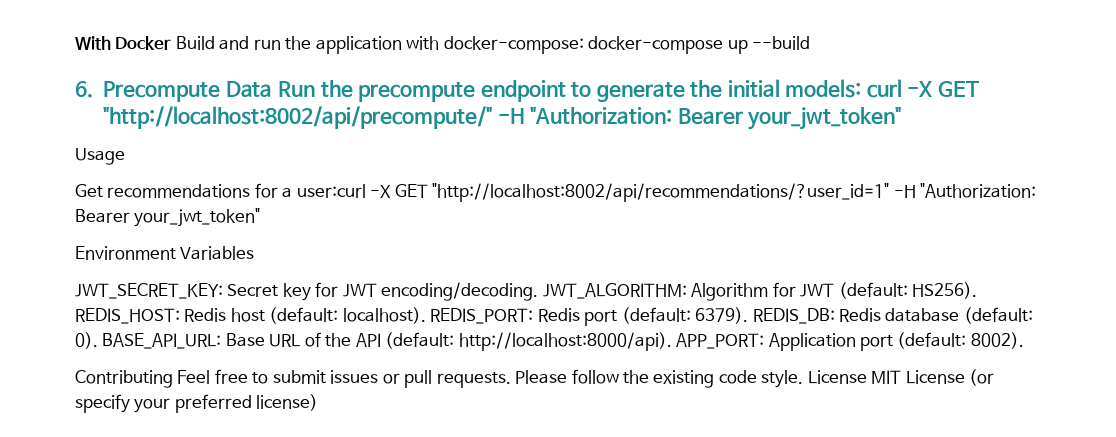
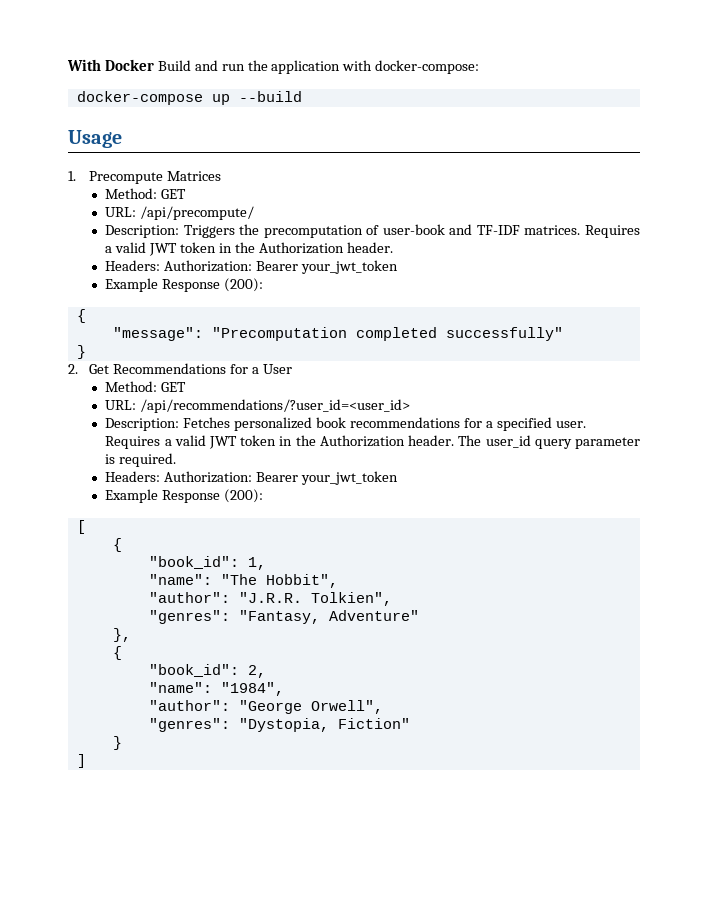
(584, 45) none -> (480, 67) //
[75,79,979,102] [102,106,902,130] [75,148,125,165] [75,183,1037,202] [75,208,261,227] [75,246,255,260] [75,282,978,301] [75,307,1033,326] [75,332,1024,351] [75,369,995,388] [75,394,319,413] 6. Precompute Data Run the precompute endpoint to generate the initial models: curl -X GET "http://localhost:8002/api/precompute/" -H "Authorization: Bearer your_jwt_token" // Usage // Get recommendations for a user:curl -X GET "http://localhost:8002/api/recommendations/?user_id=1" -H "Authorization: Bearer your_jwt_token" // Environment Variables // JWT_SECRET_KEY: Secret key for JWT encoding/decoding. JWT_ALGORITHM: Algorithm for JWT (default: HS256). REDIS_HOST: Redis host (default: localhost). REDIS_PORT: Redis port (default: 6379). REDIS_DB: Redis database (default: 0). BASE_API_URL: Base URL of the API (default: http://localhost:8000/api). APP_PORT: Application port (default: 8002). // Contributing Feel free to submit issues or pull requests. Please follow the existing code style. License MIT License (or specify your preferred license) -> [68,130,122,148] [68,171,222,184] [105,188,187,199] [105,206,255,220] [105,224,640,238] [105,242,393,256] [105,260,399,274] [105,278,264,292] [76,309,86,323] [112,327,563,341] [76,345,86,359] [68,363,293,374] [105,381,187,392] [105,399,411,413] [105,417,586,431] [105,435,640,449] [105,453,177,467] [105,471,399,485] [105,489,264,503] [76,520,86,534] [112,538,122,552] [148,556,266,570] [148,574,338,588] [148,592,392,606] [148,610,419,624] [112,628,131,642] [112,646,122,660] [148,664,266,678] [148,682,284,696] [148,700,383,714] [148,718,410,732] [112,736,122,750] [76,754,86,768] Usage // 1. Precompute Matrices // Method: GET // URL: /api/precompute/ // Description: Triggers the precomputation of user-book and TF-IDF matrices. Requires a valid JWT token in the Authorization header. // Headers: Authorization: Bearer your_jwt_token // Example Response (200): // { // "message": "Precomputation completed successfully" // } // 2. Get Recommendations for a User // Method: GET // URL: /api/recommendations/?user_id=<user_id> // Description: Fetches personalized book recommendations for a specified user. Requires a valid JWT token in the Authorization header. The user_id query parameter is required. // Headers: Authorization: Bearer your_jwt_token // Example Response (200): // [ // { // "book_id": 1, // "name": "The Hobbit", // "author": "J.R.R. Tolkien", // "genres": "Fantasy, Adventure" // }, // { // "book_id": 2, // "name": "1984", // "author": "George Orwell", // "genres": "Dystopia, Fiction" // } // ]

